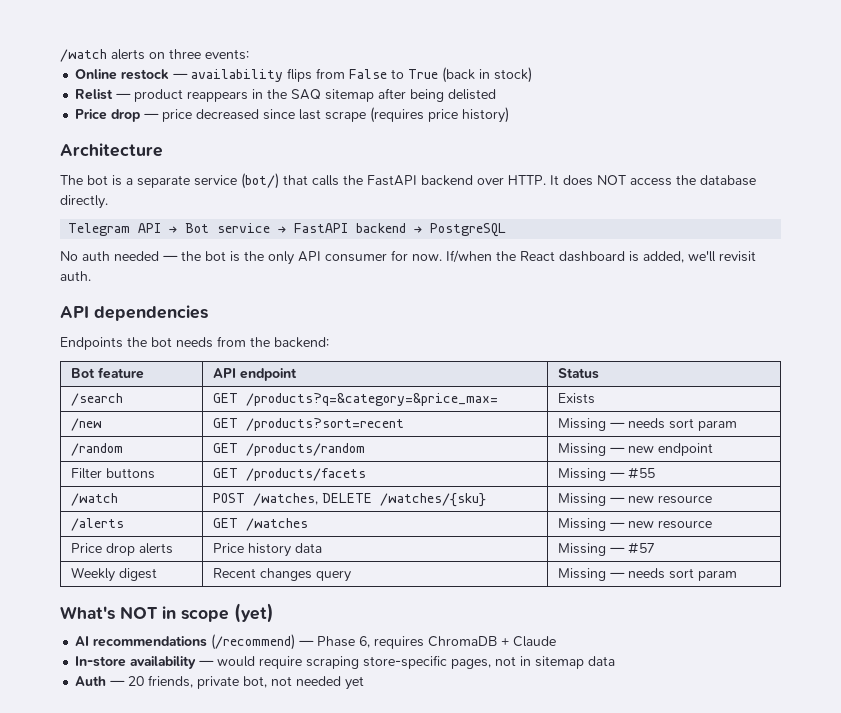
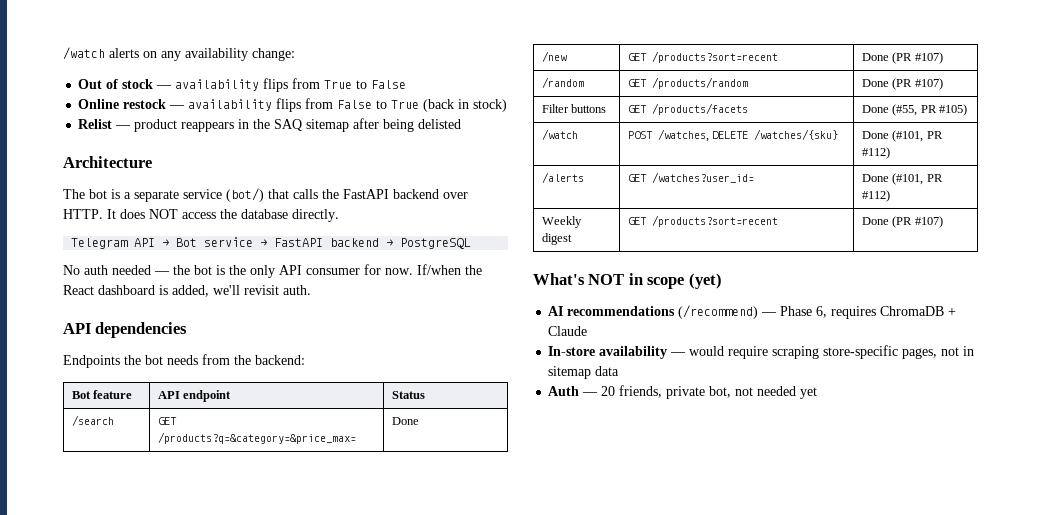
[169,49,249,60] three events: -> [161,48,295,61] [78,78,407,92] any availability change: // Out of stock — availability flips from True to False
[75,107,510,123] // Price drop — price decreased since last scrape (requires price history) -> (462, 124) none
[557,393,595,404] Exists -> [391,417,419,425] Done
[557,418,737,431] Missing — needs sort param -> [861,52,943,64] Done (PR #107)
[557,443,713,456] Missing — new endpoint -> [861,78,943,90] Done (PR #107)
[557,467,655,481] Missing — #55 -> [861,104,967,116] Done (#55, PR #105)
[557,493,712,506] [70,518,124,531] [212,518,308,531] [557,518,712,531] [70,543,173,556] [212,543,322,557] [557,542,655,556] [70,567,157,582] [212,568,351,582] [557,568,737,581] Missing — new resource // /alerts | GET /watches | Missing — new resource // Price drop alerts | Price history data | Missing — #57 // Weekly digest | Recent changes query | Missing — needs sort param -> [861,130,943,142] [861,147,890,159] [541,172,584,183] [627,172,754,183] [861,173,943,185] [861,190,890,202] [541,216,582,228] [541,233,572,245] [627,215,778,227] [861,216,943,228] Done (#101, PR #112) // /alerts | GET /watches?user_id= | Done (#101, PR #112) // Weekly digest | GET /products?sort=recent | Done (PR #107)

